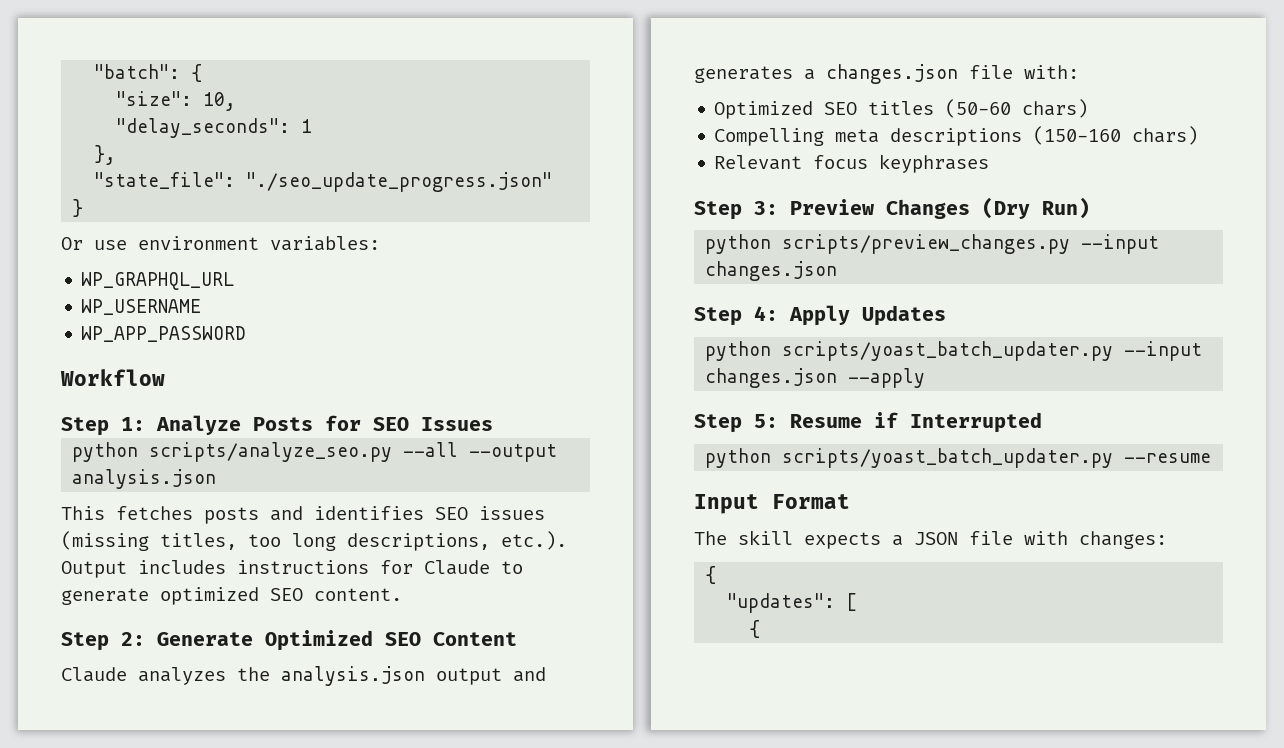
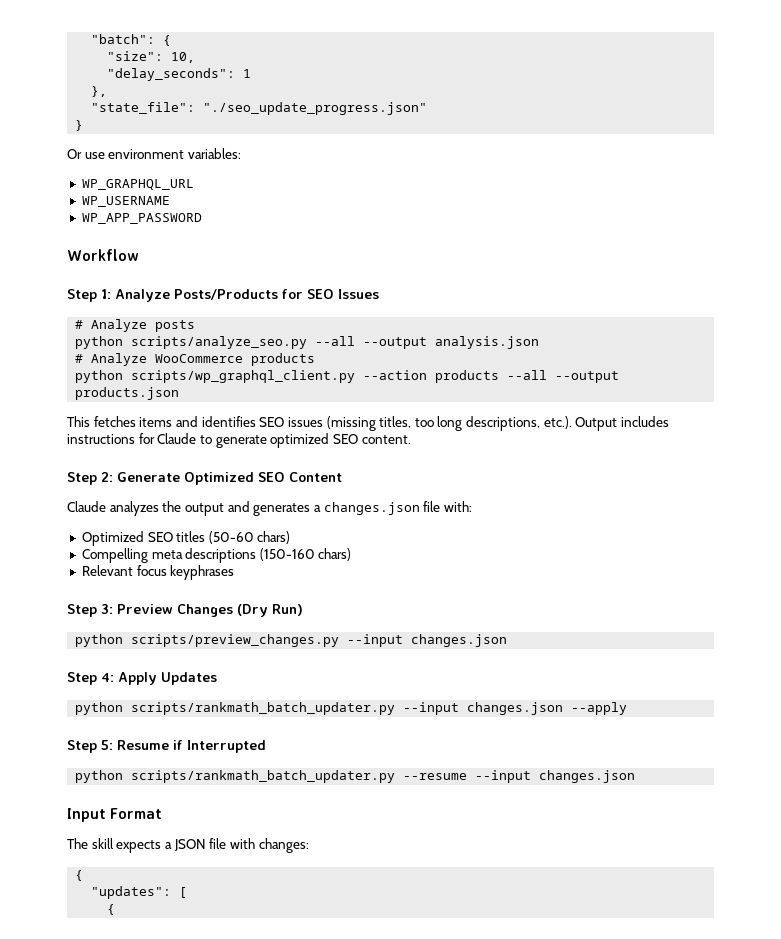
[253,417,313,431] Posts -> [174,289,278,300] Posts/Products
(493, 424) none -> [75,319,196,332] // # Analyze posts
(217, 479) none -> [75,353,316,366] [75,370,620,383] [75,387,180,400] // # Analyze WooCommerce products // python scripts/wp_graphql_client.py --action products --all --output products.json
[204,507,259,524] posts -> [139,417,173,427] items
[281,666,425,686] analysis.json -> (182, 506) none
[782,341,1114,361] scripts/yoast_batch_updater.py -> [131,702,396,715] scripts/rankmath_batch_updater.py
[782,448,1114,468] scripts/yoast_batch_updater.py -> [131,770,396,783] scripts/rankmath_batch_updater.py
(1212, 458) none -> [475,770,636,783] --input changes.json

